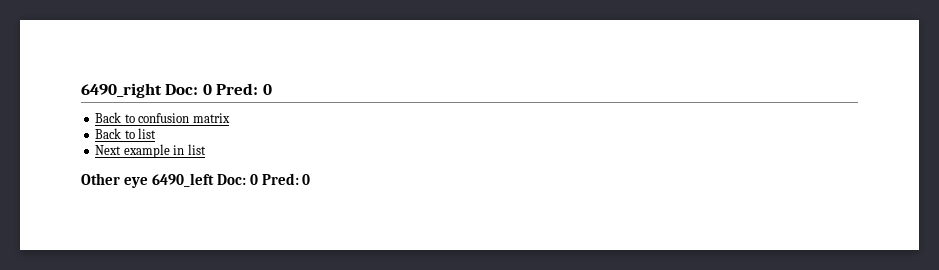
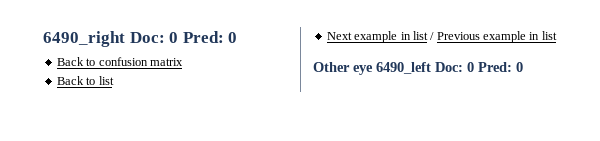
(206, 149) none -> [430,31,557,43] / Previous example in list

